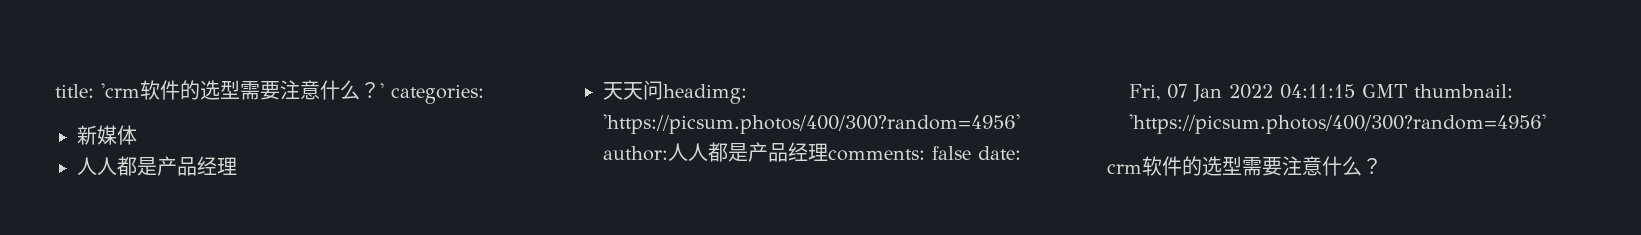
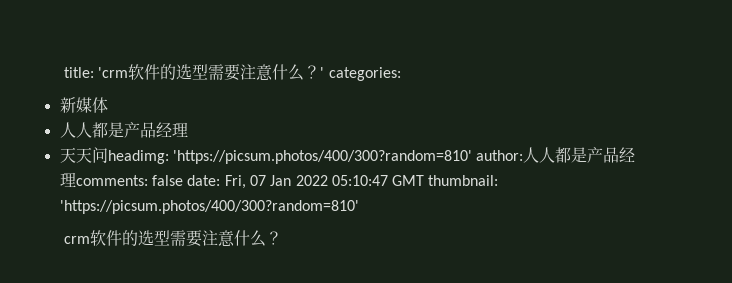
[603,114,1020,134] 'https://picsum.photos/400/300?random=4956' -> [172,150,472,164] 'https://picsum.photos/400/300?random=810'
[1280,84,1355,99] 04:11:15 -> [331,175,388,186] 05:10:47
[1129,114,1546,134] 'https://picsum.photos/400/300?random=4956' -> [59,200,359,214] 'https://picsum.photos/400/300?random=810'

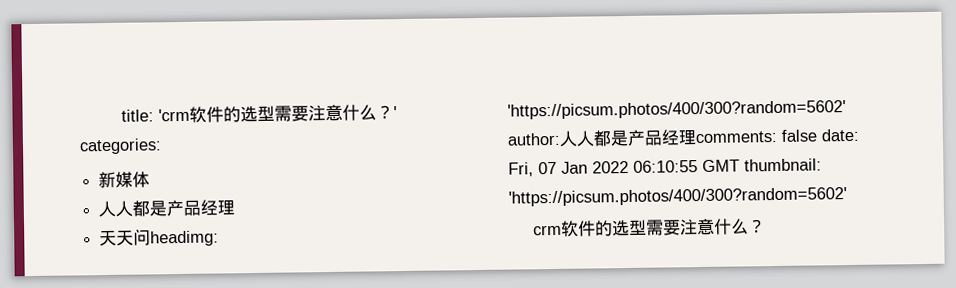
[172,150,472,164] 'https://picsum.photos/400/300?random=810' -> [507,100,847,120] 'https://picsum.photos/400/300?random=5602'
[331,175,388,186] 05:10:47 -> [633,160,699,173] 06:10:55
[59,200,359,214] 'https://picsum.photos/400/300?random=810' -> [508,187,848,207] 'https://picsum.photos/400/300?random=5602'

